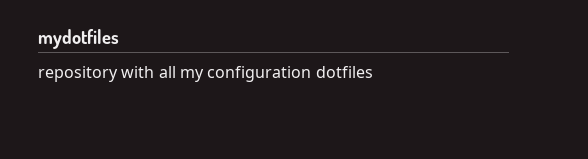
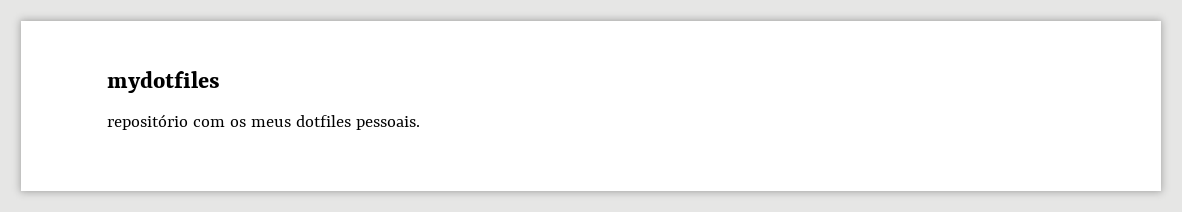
[38,66,373,82] repository with all my configuration dotfiles -> [107,114,420,130] repositório com os meus dotfiles pessoais.

